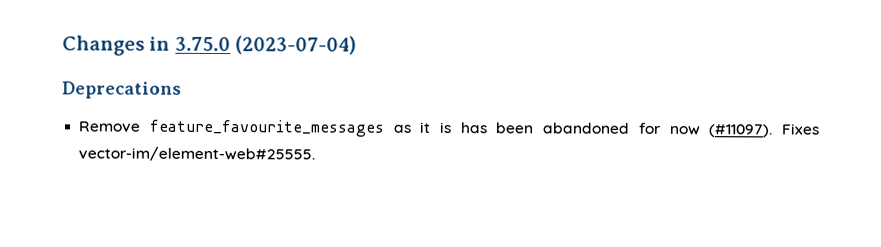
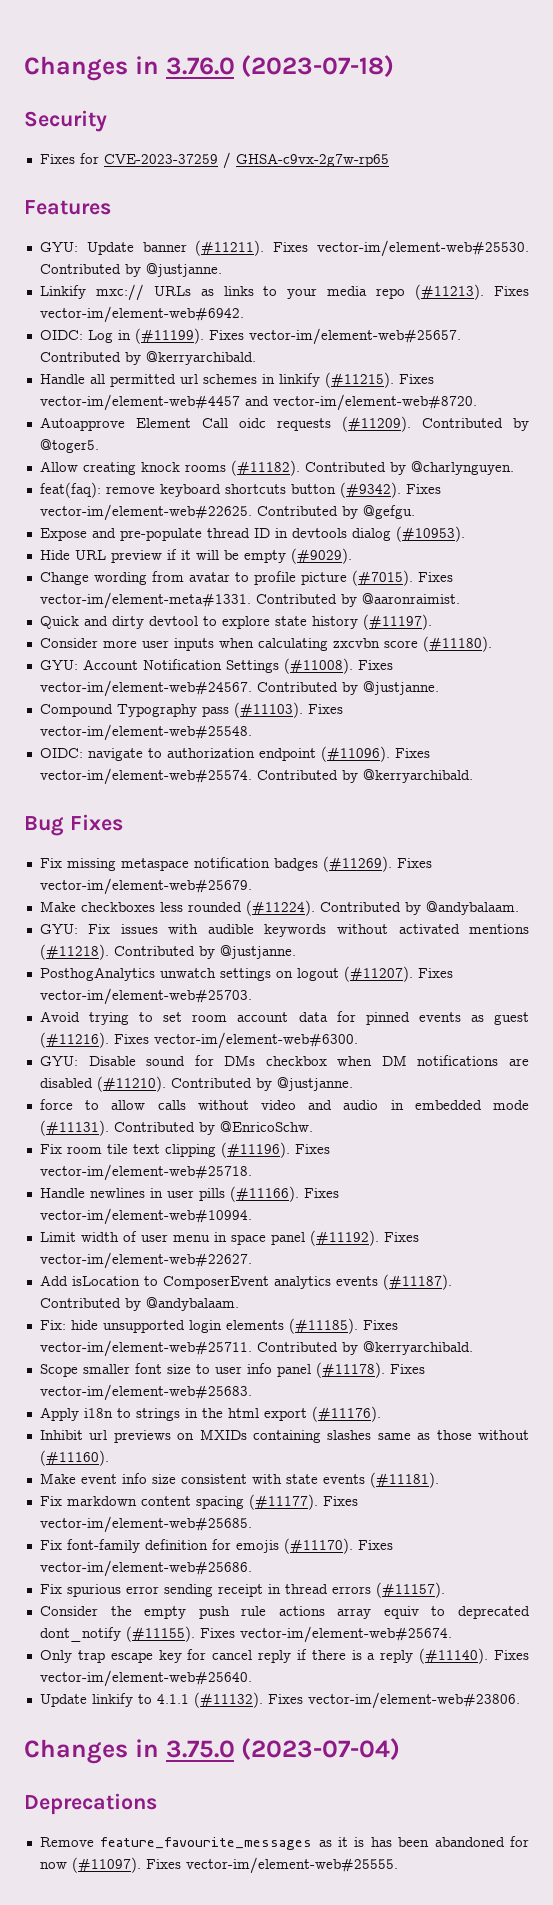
[62,35,171,56] Changes in -> [24,55,395,81] [24,110,107,132] [39,152,389,169] [24,200,111,215] [39,240,529,257] [39,263,222,277] [39,284,529,301] [39,306,244,323] [39,328,461,345] [39,351,256,365] [39,372,434,388] [39,394,477,411] [39,416,529,432] [39,439,99,453] [39,460,514,476] [39,482,441,498] [39,504,415,521] [39,526,465,542] [39,548,352,564] [39,570,453,586] [39,592,460,609] [39,614,432,630] [39,636,492,652] [39,658,393,674] [39,680,439,697] [39,702,343,718] [39,724,252,741] [39,746,430,762] [39,768,473,785] [24,814,123,836] [39,856,432,872] [39,878,252,895] [39,900,519,916] [39,924,529,937] [39,944,296,960] [39,966,453,982] [39,988,252,1005] [39,1011,530,1025] [39,1032,358,1049] [39,1055,530,1066] [39,1076,353,1092] [39,1099,529,1110] [39,1120,313,1136] [39,1142,330,1158] [39,1164,252,1181] [39,1186,339,1202] [39,1208,252,1225] [39,1230,419,1246] [39,1252,252,1269] [39,1274,452,1290] [39,1297,239,1311] [39,1318,398,1334] [39,1340,473,1357] [39,1362,425,1378] [39,1384,252,1401] [39,1406,381,1422] [39,1429,529,1443] [39,1450,109,1466] [39,1472,439,1488] [39,1494,358,1510] [39,1516,252,1533] [39,1538,393,1554] [39,1560,252,1577] [39,1582,445,1598] [39,1606,531,1619] [39,1626,452,1643] [39,1648,530,1664] [39,1670,252,1687] [39,1692,520,1709] [24,1739,159,1764] Changes in 3.76.0 (2023-07-18) // Security // Fixes for CVE-2023-37259 / GHSA-c9vx-2g7w-rp65 // Features // GYU: Update banner (#11211). Fixes vector-im/element-web#25530. Contributed by @justjanne. // Linkify mxc:// URLs as links to your media repo (#11213). Fixes vector-im/element-web#6942. // OIDC: Log in (#11199). Fixes vector-im/element-web#25657. Contributed by @kerryarchibald. // Handle all permitted url schemes in linkify (#11215). Fixes vector-im/element-web#4457 and vector-im/element-web#8720. // Autoapprove Element Call oidc requests (#11209). Contributed by @toger5. // Allow creating knock rooms (#11182). Contributed by @charlynguyen. // feat(faq): remove keyboard shortcuts button (#9342). Fixes vector-im/element-web#22625. Contributed by @gefgu. // Expose and pre-populate thread ID in devtools dialog (#10953). // Hide URL preview if it will be empty (#9029). // Change wording from avatar to profile picture (#7015). Fixes vector-im/element-meta#1331. Contributed by @aaronraimist. // Quick and dirty devtool to explore state history (#11197). // Consider more user inputs when calculating zxcvbn score (#11180). // GYU: Account Notification Settings (#11008). Fixes vector-im/element-web#24567. Contributed by @justjanne. // Compound Typography pass (#11103). Fixes vector-im/element-web#25548. // OIDC: navigate to authorization endpoint (#11096). Fixes vector-im/element-web#25574. Contributed by @kerryarchibald. // Bug Fixes // Fix missing metaspace notification badges (#11269). Fixes vector-im/element-web#25679. // Make checkboxes less rounded (#11224). Contributed by @andybalaam. // GYU: Fix issues with audible keywords without activated mentions (#11218). Contributed by @justjanne. // PosthogAnalytics unwatch settings on logout (#11207). Fixes vector-im/element-web#25703. // Avoid trying to set room account data for pinned events as guest (#11216). Fixes vector-im/element-web#6300. // GYU: Disable sound for DMs checkbox when DM notifications are disabled (#11210). Contributed by @justjanne. // force to allow calls without video and audio in embedded mode (#11131). Contributed by @EnricoSchw. // Fix room tile text clipping (#11196). Fixes vector-im/element-web#25718. // Handle newlines in user pills (#11166). Fixes vector-im/element-web#10994. // Limit width of user menu in space panel (#11192). Fixes vector-im/element-web#22627. // Add isLocation to ComposerEvent analytics events (#11187). Contributed by @andybalaam. // Fix: hide unsupported login elements (#11185). Fixes vector-im/element-web#25711. Contributed by @kerryarchibald. // Scope smaller font size to user info panel (#11178). Fixes vector-im/element-web#25683. // Apply i18n to strings in the html export (#11176). // Inhibit url previews on MXIDs containing slashes same as those without (#11160). // Make event info size consistent with state events (#11181). // Fix markdown content spacing (#11177). Fixes vector-im/element-web#25685. // Fix font-family definition for emojis (#11170). Fixes vector-im/element-web#25686. // Fix spurious error sending receipt in thread errors (#11157). // Consider the empty push rule actions array equiv to deprecated dont_notify (#11155). Fixes vector-im/element-web#25674. // Only trap escape key for cancel reply if there is a reply (#11140). Fixes vector-im/element-web#25640. // Update linkify to 4.1.1 (#11132). Fixes vector-im/element-web#23806. // Changes in

